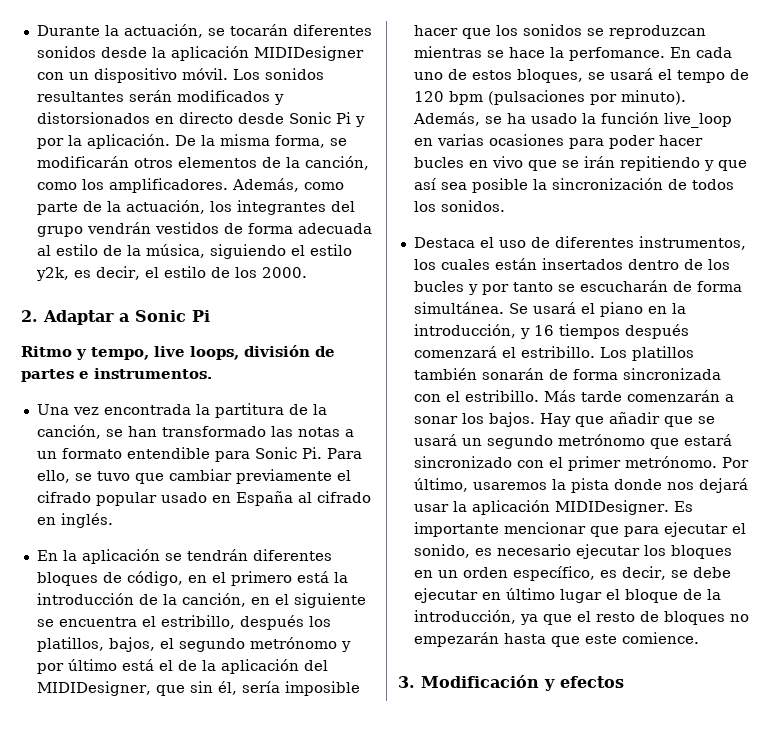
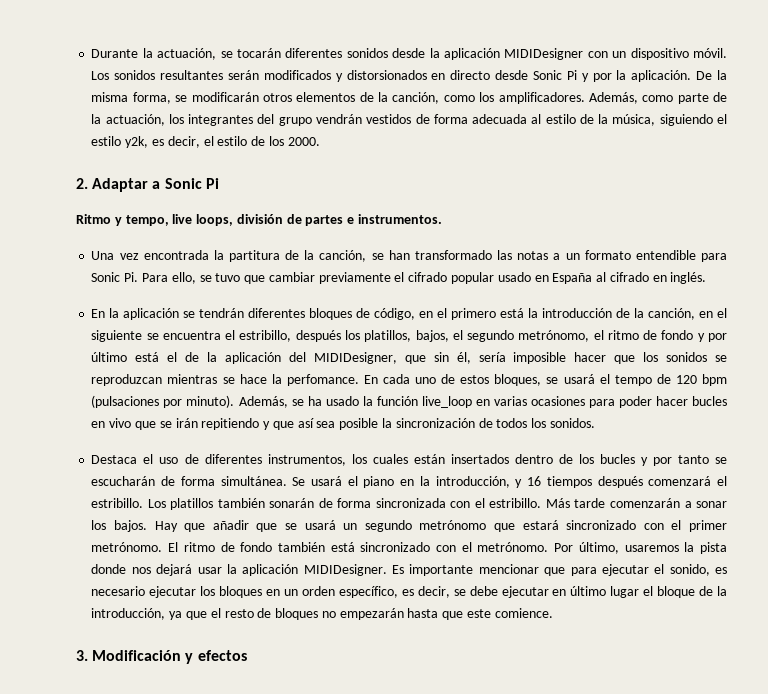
[249,637,337,649] metrónomo -> [518,330,694,342] metrónomo, el ritmo de fondo
(717, 462) none -> [168,542,549,552] El ritmo de fondo también está sincronizado con el metrónomo.

